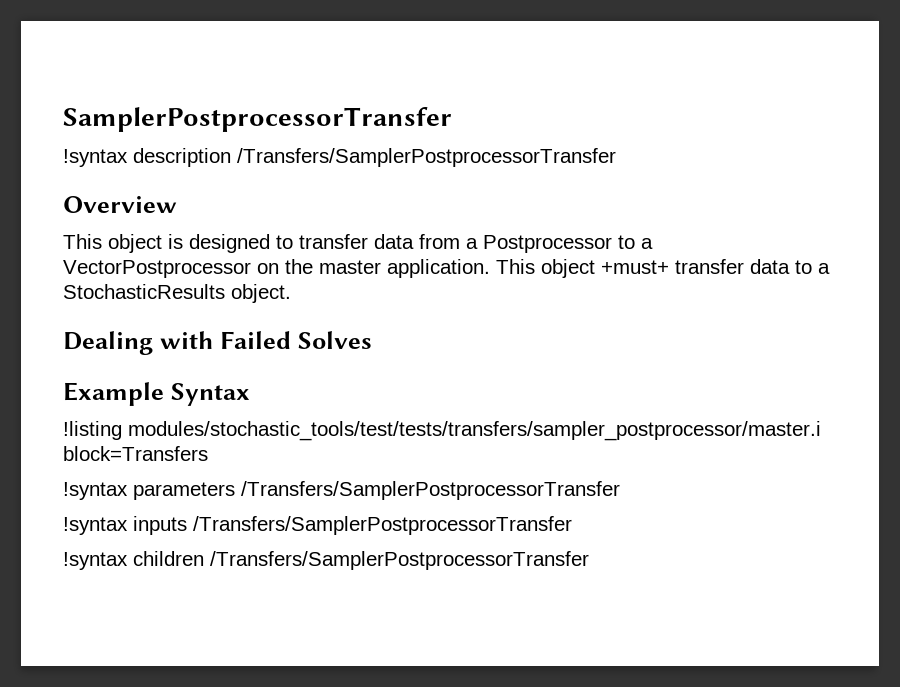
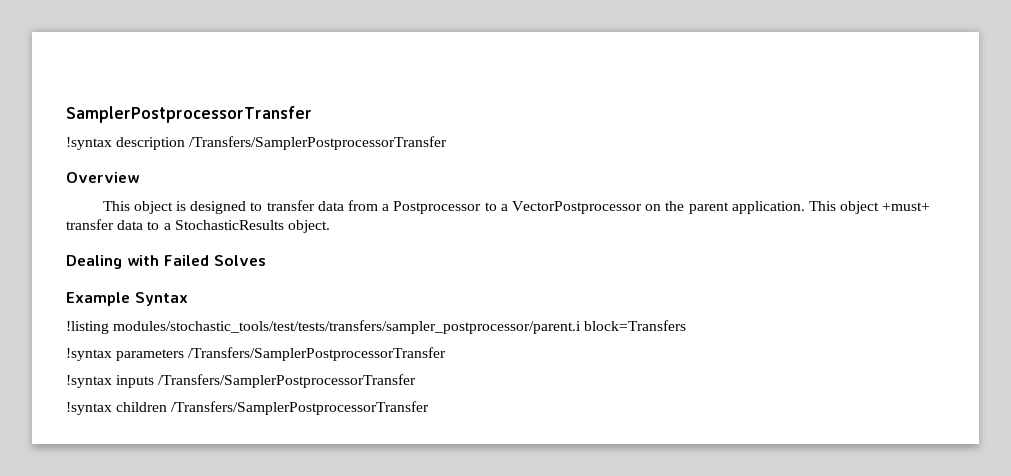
[319,260,381,274] master -> [688,202,729,214] parent
[128,421,821,441] modules/stochastic_tools/test/tests/transfers/sampler_postprocessor/master.i -> [113,320,582,334] modules/stochastic_tools/test/tests/transfers/sampler_postprocessor/parent.i

